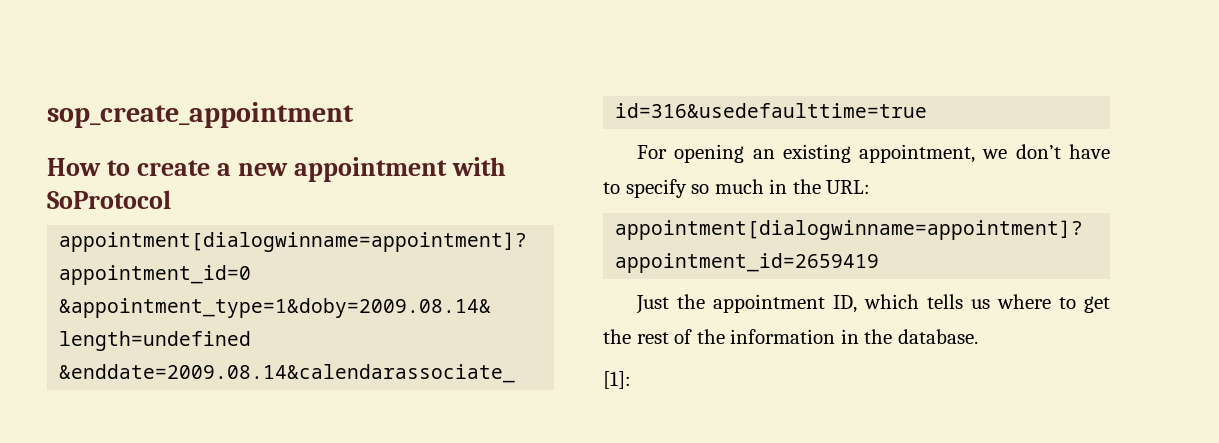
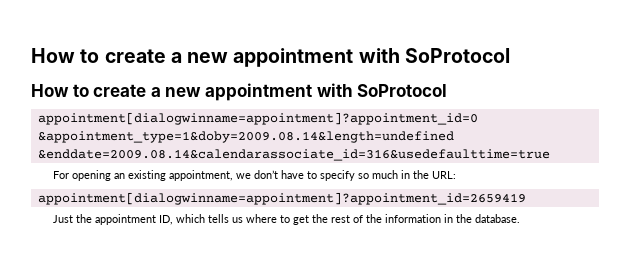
[47,102,354,128] sop_create_appointment -> [31,48,510,67] How to create a new appointment with SoProtocol
[603,371,631,389] // [1]: -> (521, 218) none

